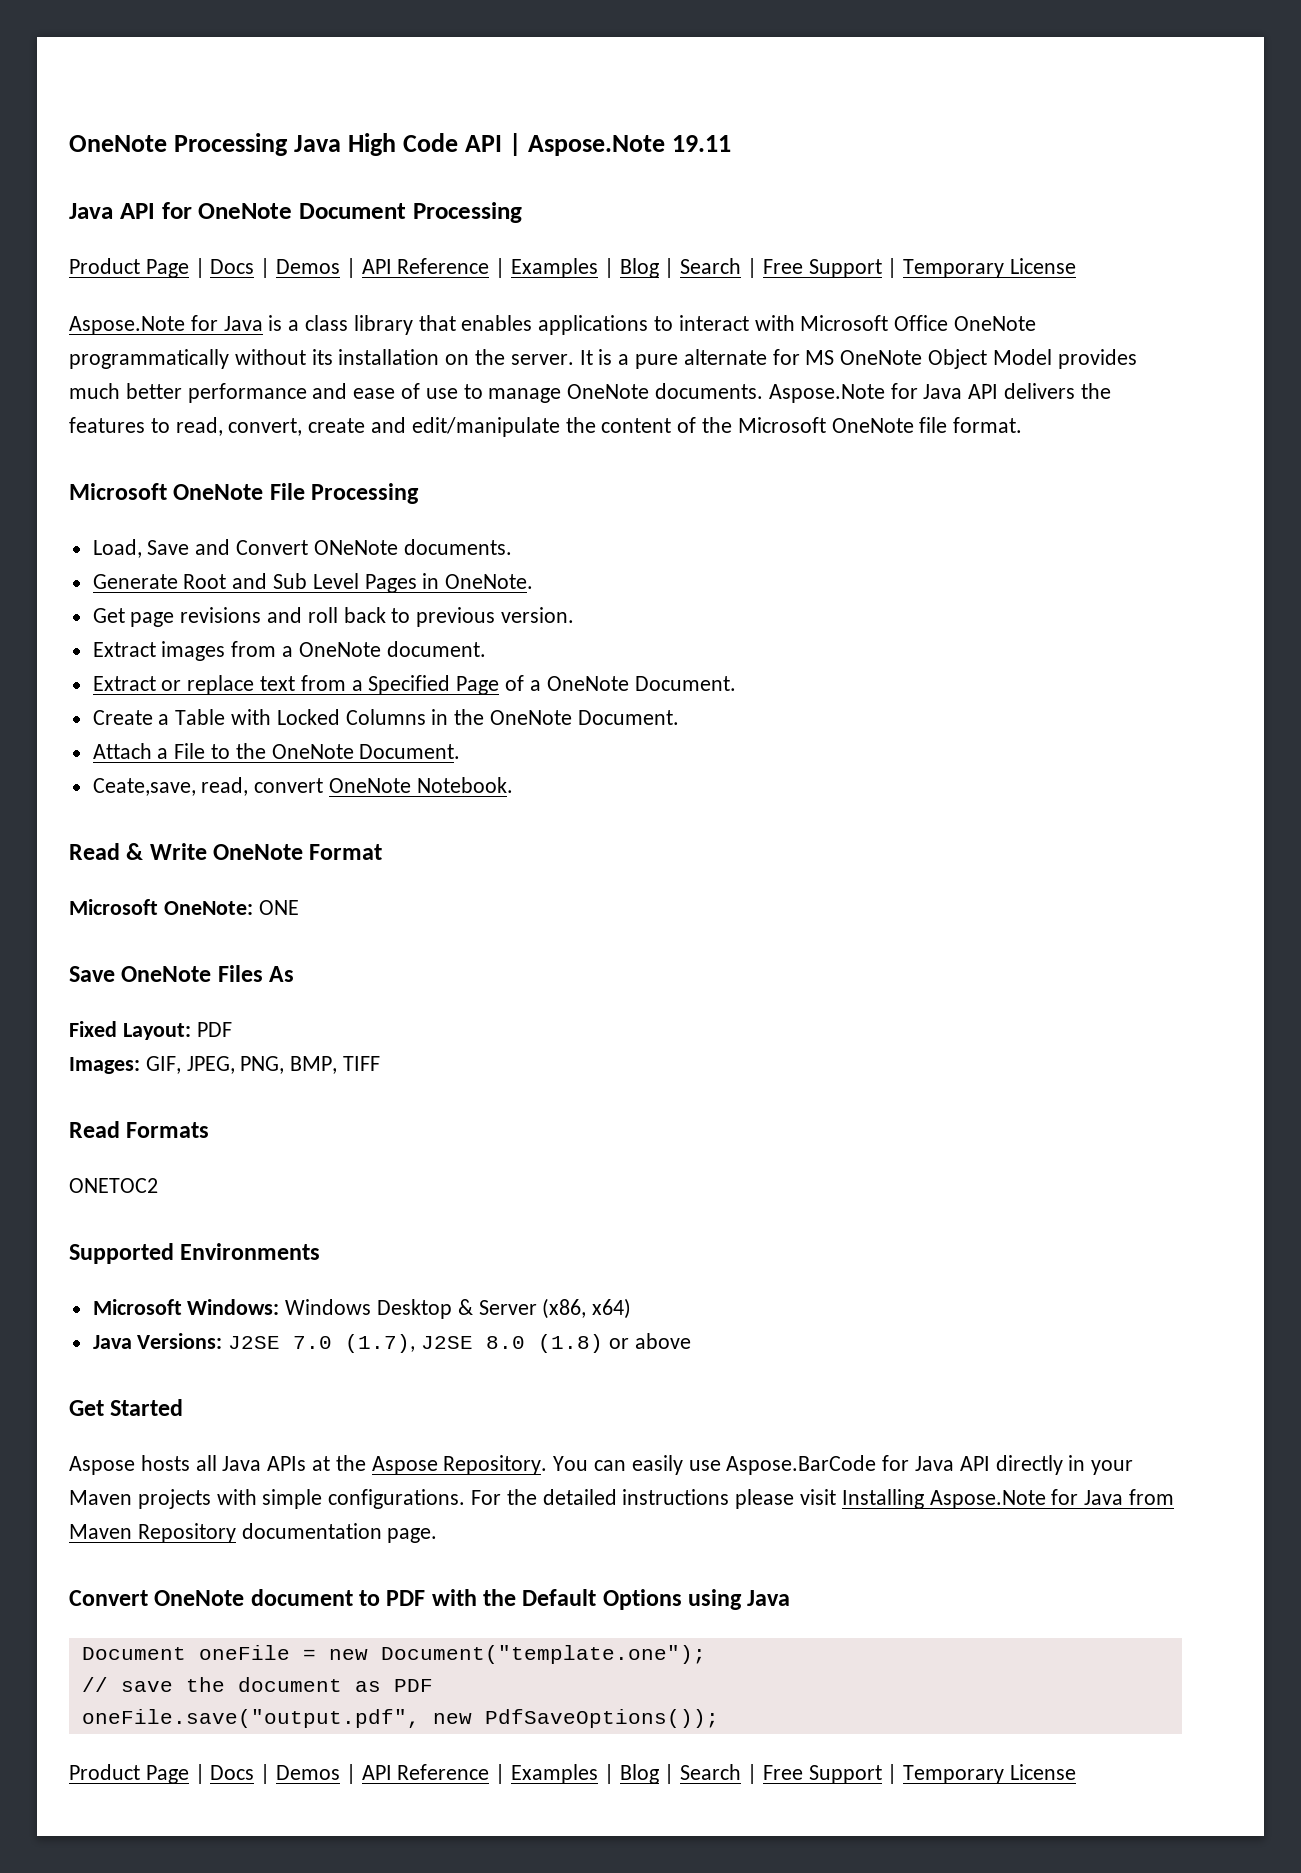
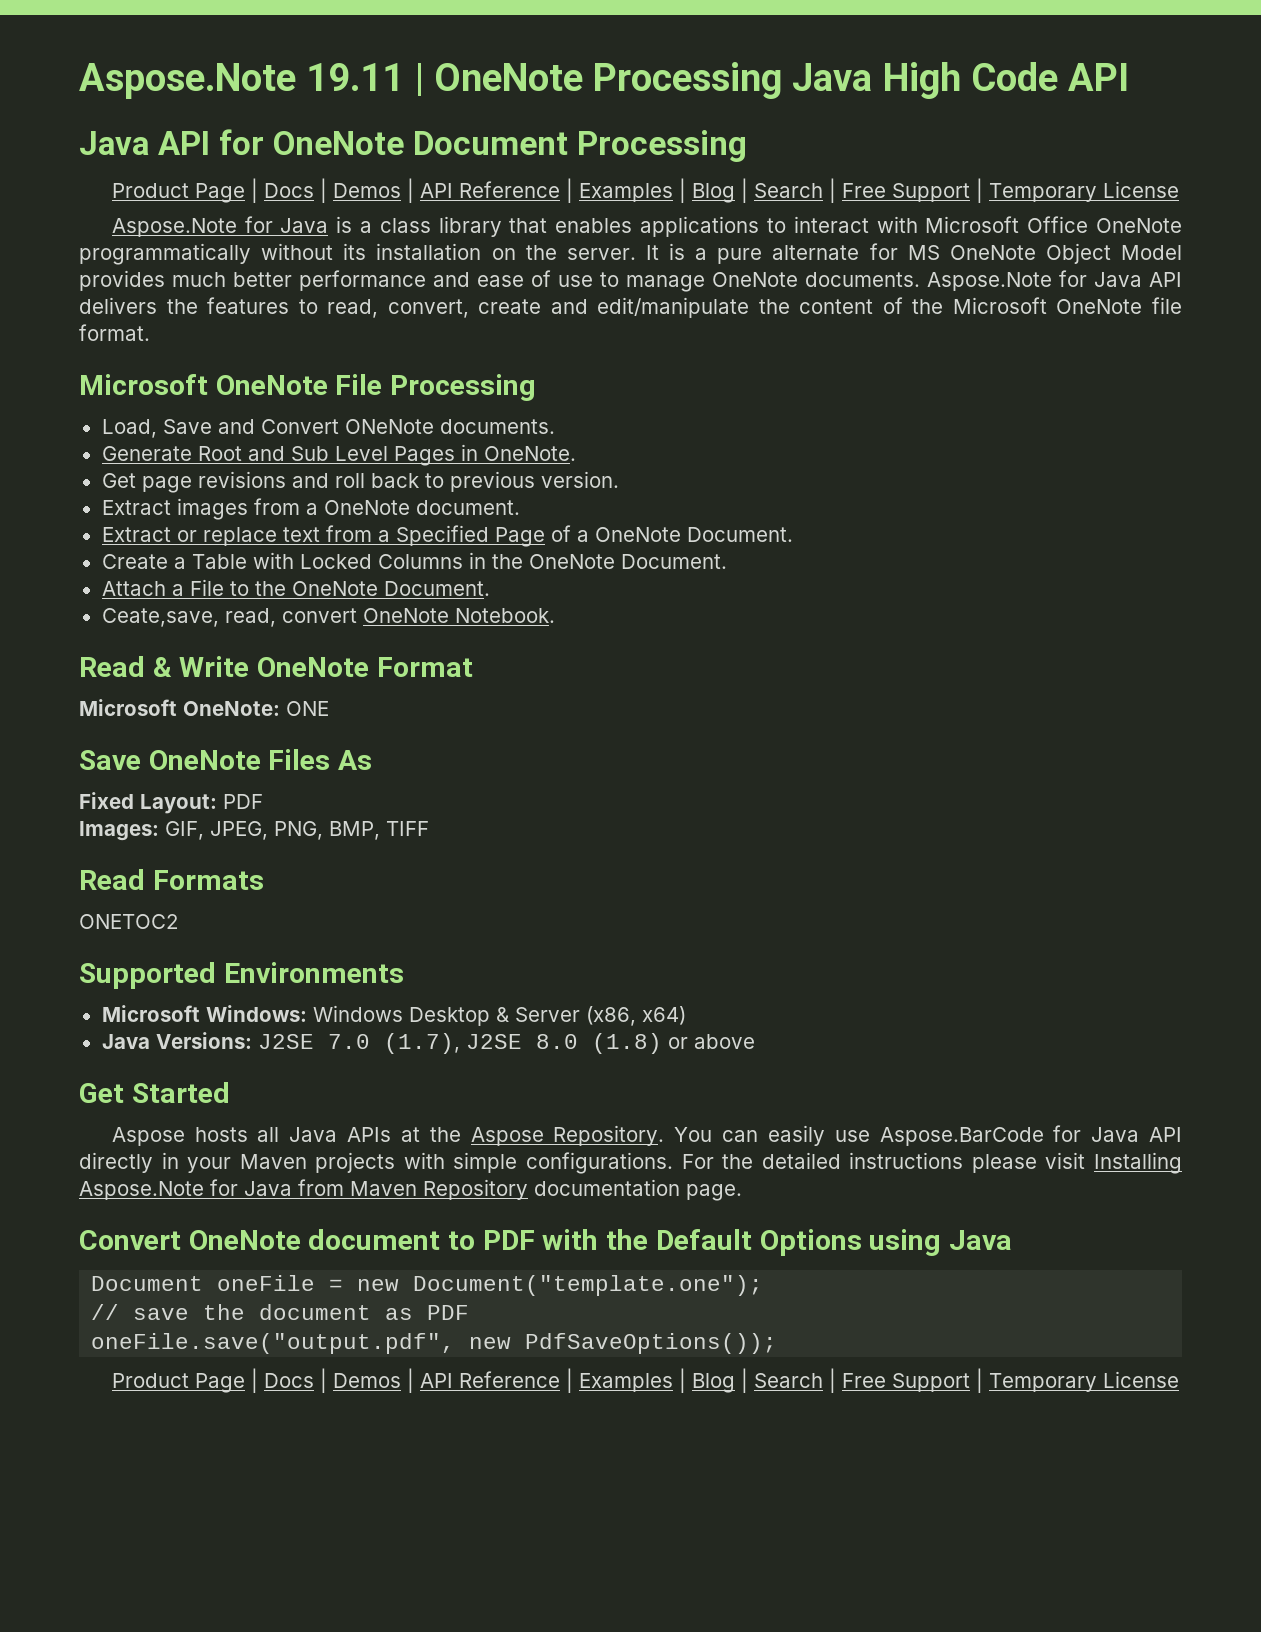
(69, 143) none -> [79,63,424,99] Aspose.Note 19.11 |
[509,133,732,156] | Aspose.Note 19.11 -> (1130, 77) none

